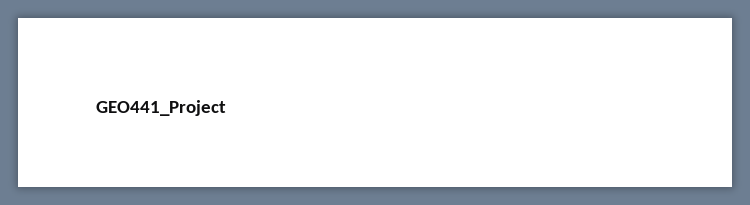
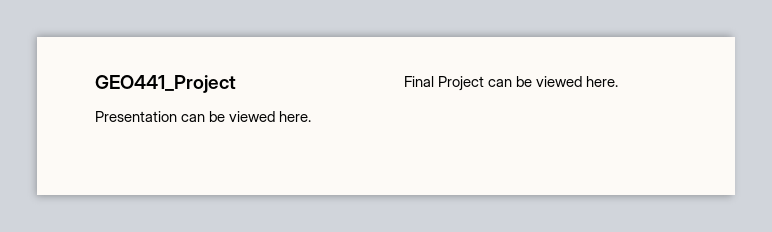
(226, 108) none -> [95,111,312,122] [404,76,619,91] // Presentation can be viewed here. // Final Project can be viewed here.

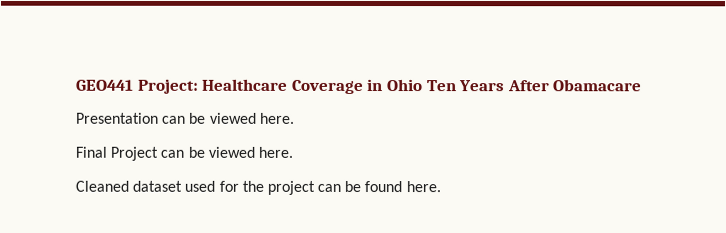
[95,75,236,93] GEO441_Project -> [76,78,643,95] GEO441 Project: Healthcare Coverage in Ohio Ten Years After Obamacare
(619, 81) none -> [75,180,441,195] // Cleaned dataset used for the project can be found here.

